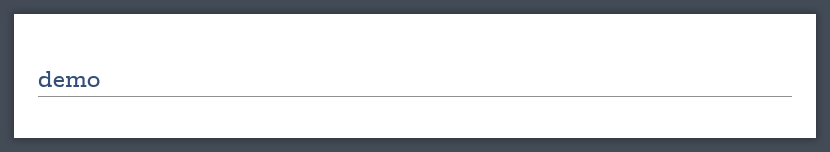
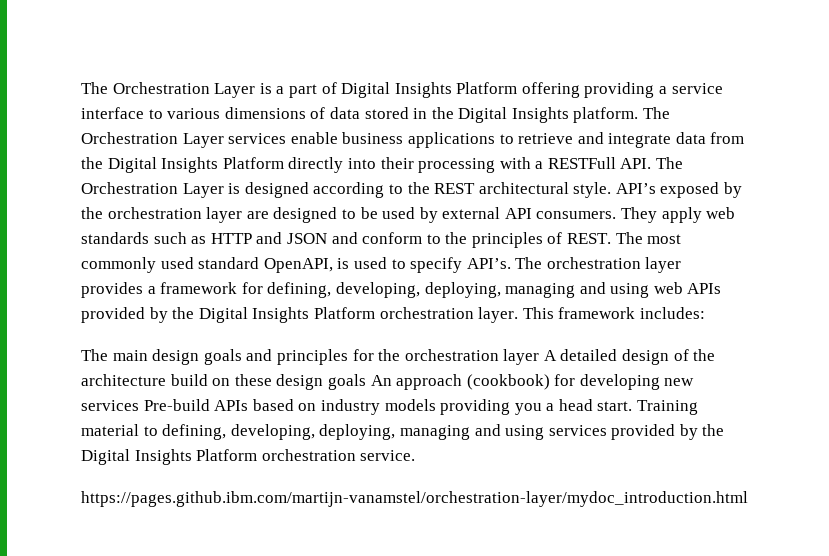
[38,71,100,87] demo -> [81,82,723,98] [81,107,671,123] [81,132,745,148] [81,157,684,173] [81,182,743,198] [81,207,736,223] [81,232,682,248] [81,257,682,273] [81,282,722,298] [81,307,705,323] [81,349,716,365] [81,374,695,390] [81,399,699,415] [81,424,725,440] [81,449,416,465] [81,491,748,507] The Orchestration Layer is a part of Digital Insights Platform offering providing a service interface to various dimensions of data stored in the Digital Insights platform. The Orchestration Layer services enable business applications to retrieve and integrate data from the Digital Insights Platform directly into their processing with a RESTFull API. The Orchestration Layer is designed according to the REST architectural style. API’s exposed by the orchestration layer are designed to be used by external API consumers. They apply web standards such as HTTP and JSON and conform to the principles of REST. The most commonly used standard OpenAPI, is used to specify API’s. The orchestration layer provides a framework for defining, developing, deploying, managing and using web APIs provided by the Digital Insights Platform orchestration layer. This framework includes: // The main design goals and principles for the orchestration layer A detailed design of the architecture build on these design goals An approach (cookbook) for developing new services Pre-build APIs based on industry models providing you a head start. Training material to defining, developing, deploying, managing and using services provided by the Digital Insights Platform orchestration service. // https://pages.github.ibm.com/martijn-vanamstel/orchestration-layer/mydoc_introduction.html

